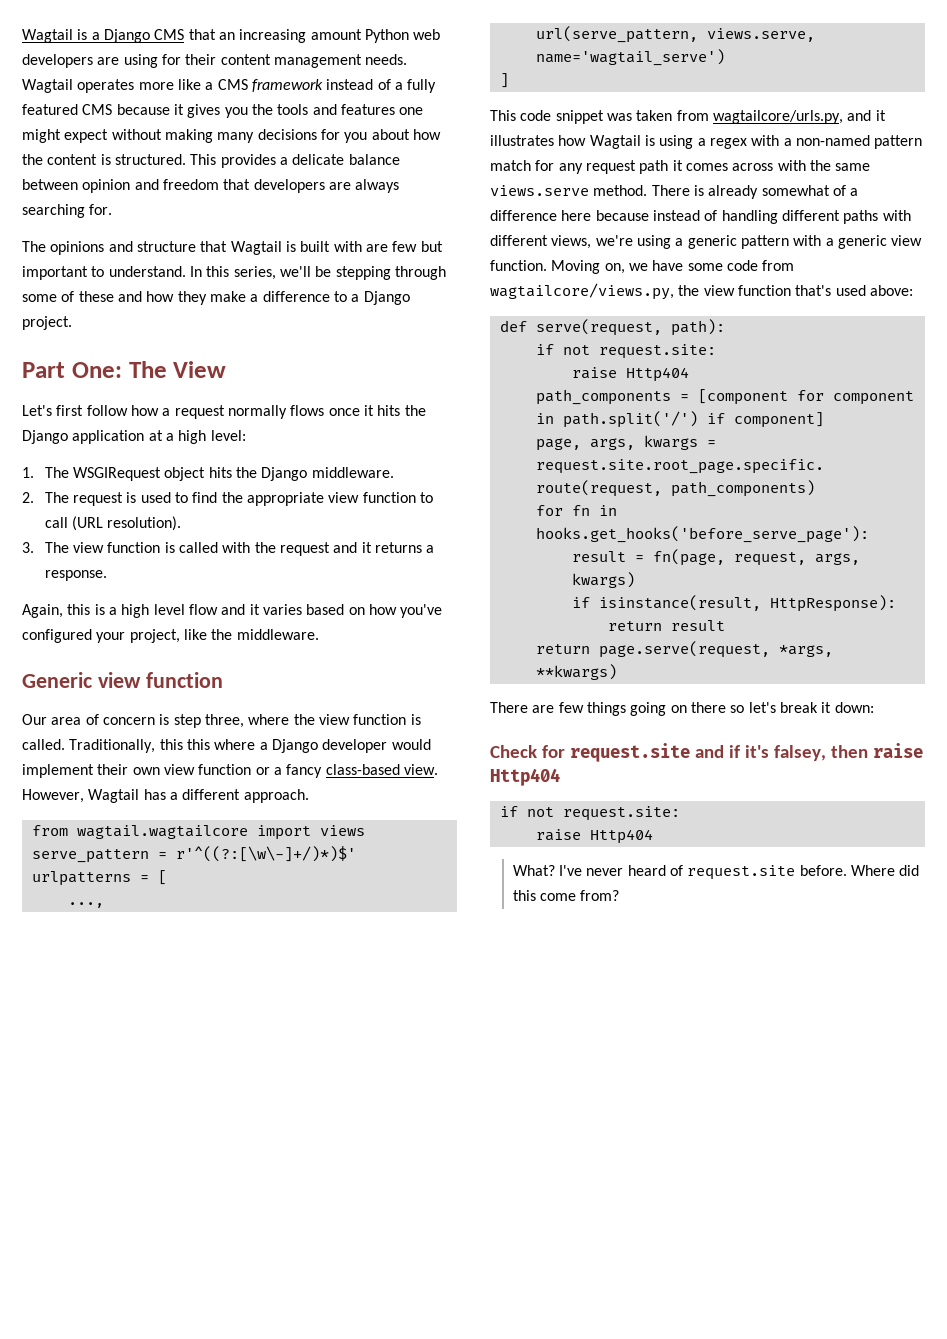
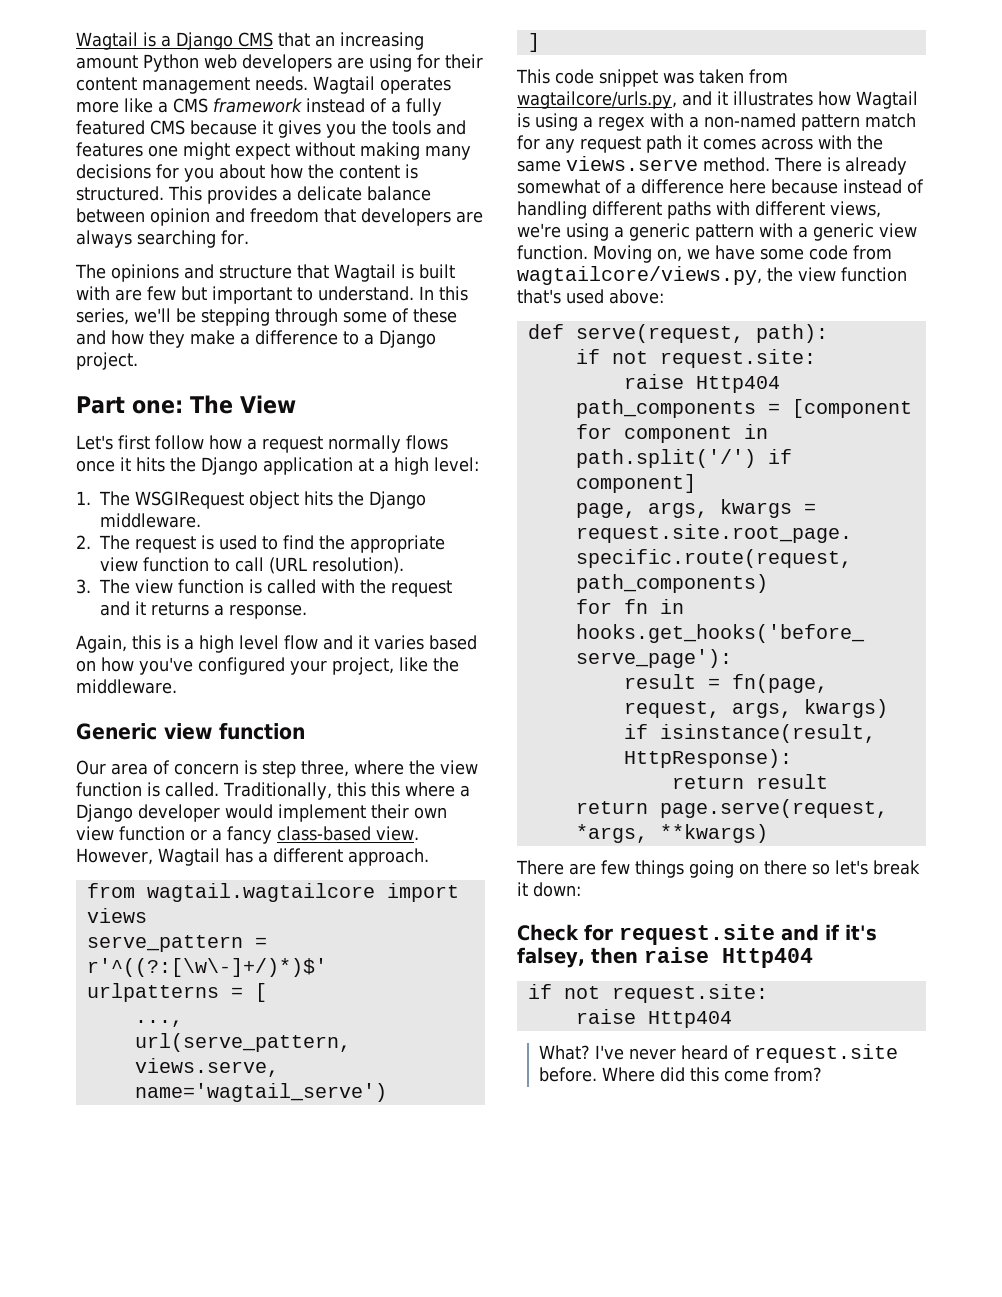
[71,362,122,378] One: -> [131,400,183,414] one:

